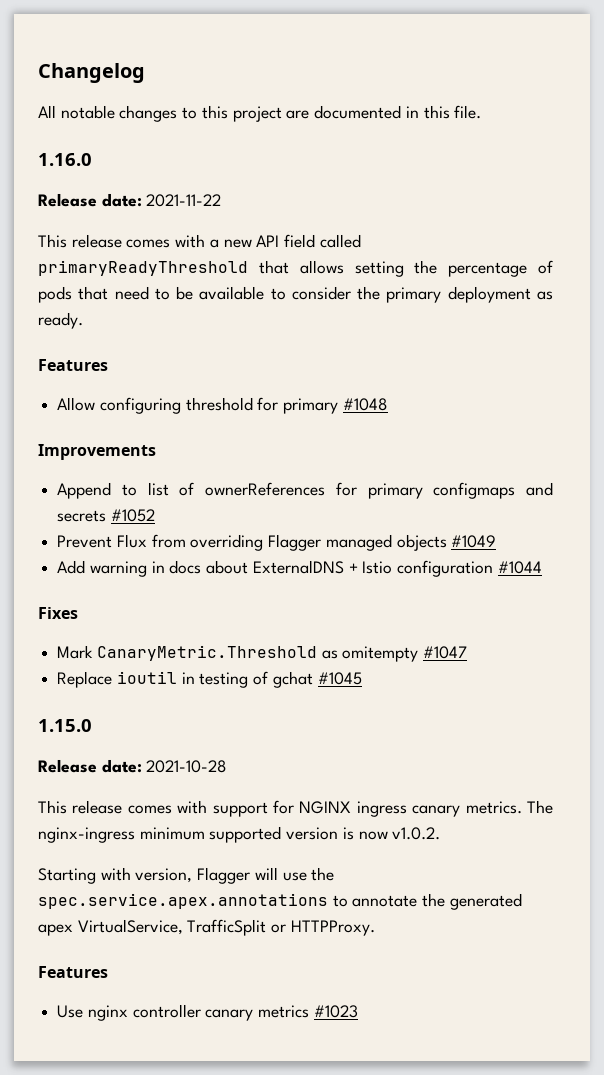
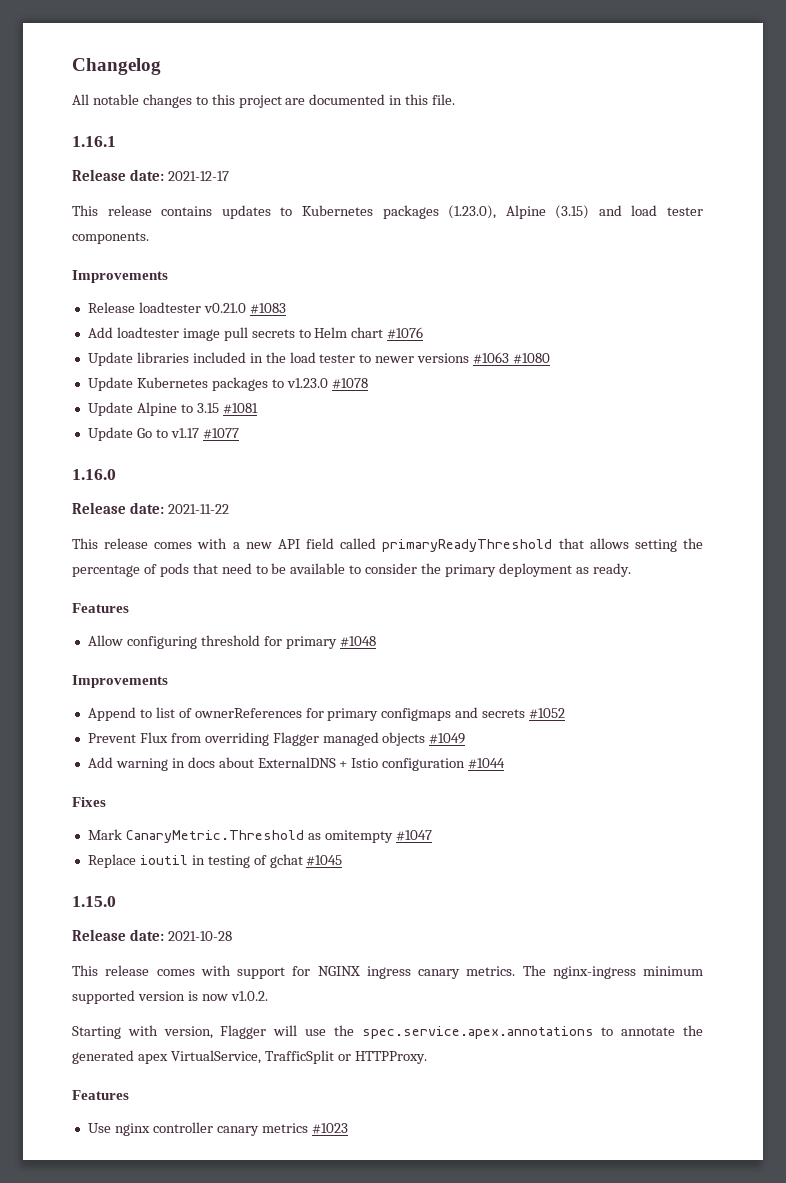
(482, 112) none -> [72,136,116,147] [72,169,229,181] [72,205,704,219] [72,232,149,244] [72,270,168,283] [87,302,286,314] [87,327,424,341] [87,352,551,366] [87,377,368,391] [87,402,258,416] [87,427,239,441] // 1.16.1 // Release date: 2021-12-17 // This release contains updates to Kubernetes packages (1.23.0), Alpine (3.15) and load tester components. // Improvements // Release loadtester v0.21.0 #1083 // Add loadtester image pull secrets to Helm chart #1076 // Update libraries included in the load tester to newer versions #1063 #1080 // Update Kubernetes packages to v1.23.0 #1078 // Update Alpine to 3.15 #1081 // Update Go to v1.17 #1077

